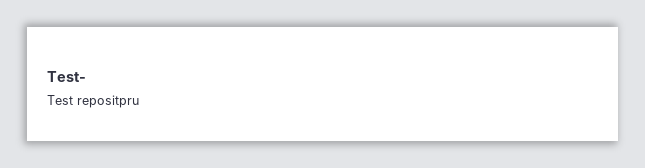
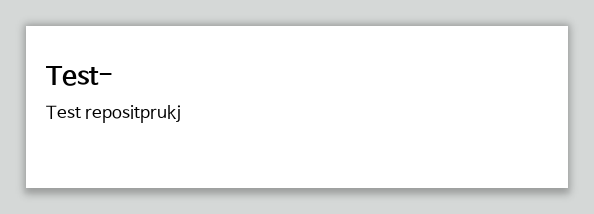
[77,95,139,108] repositpru -> [85,105,182,123] repositprukj

